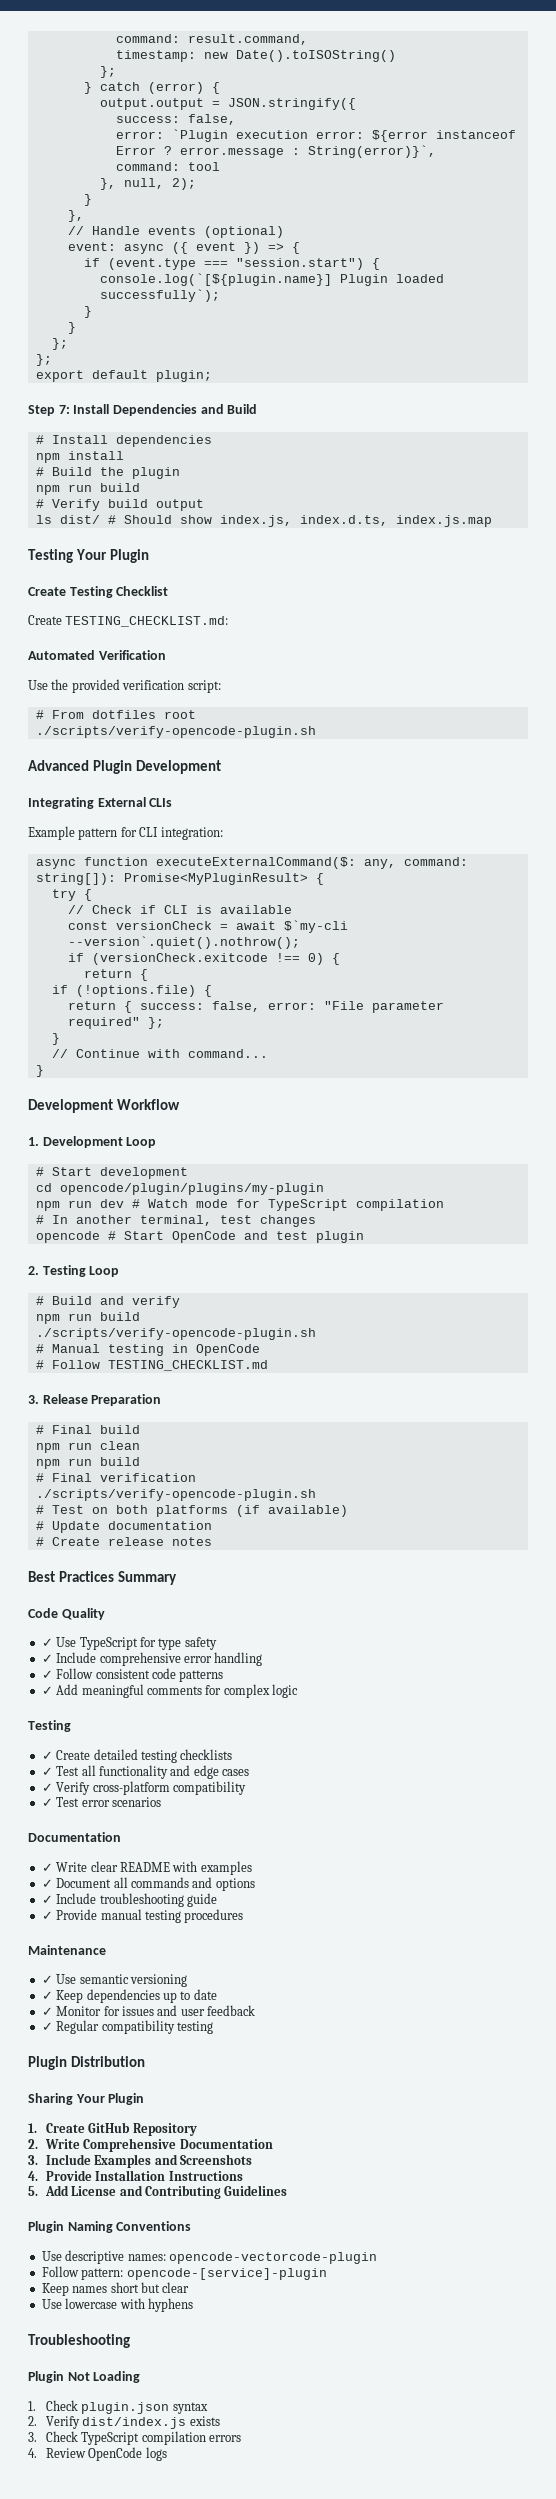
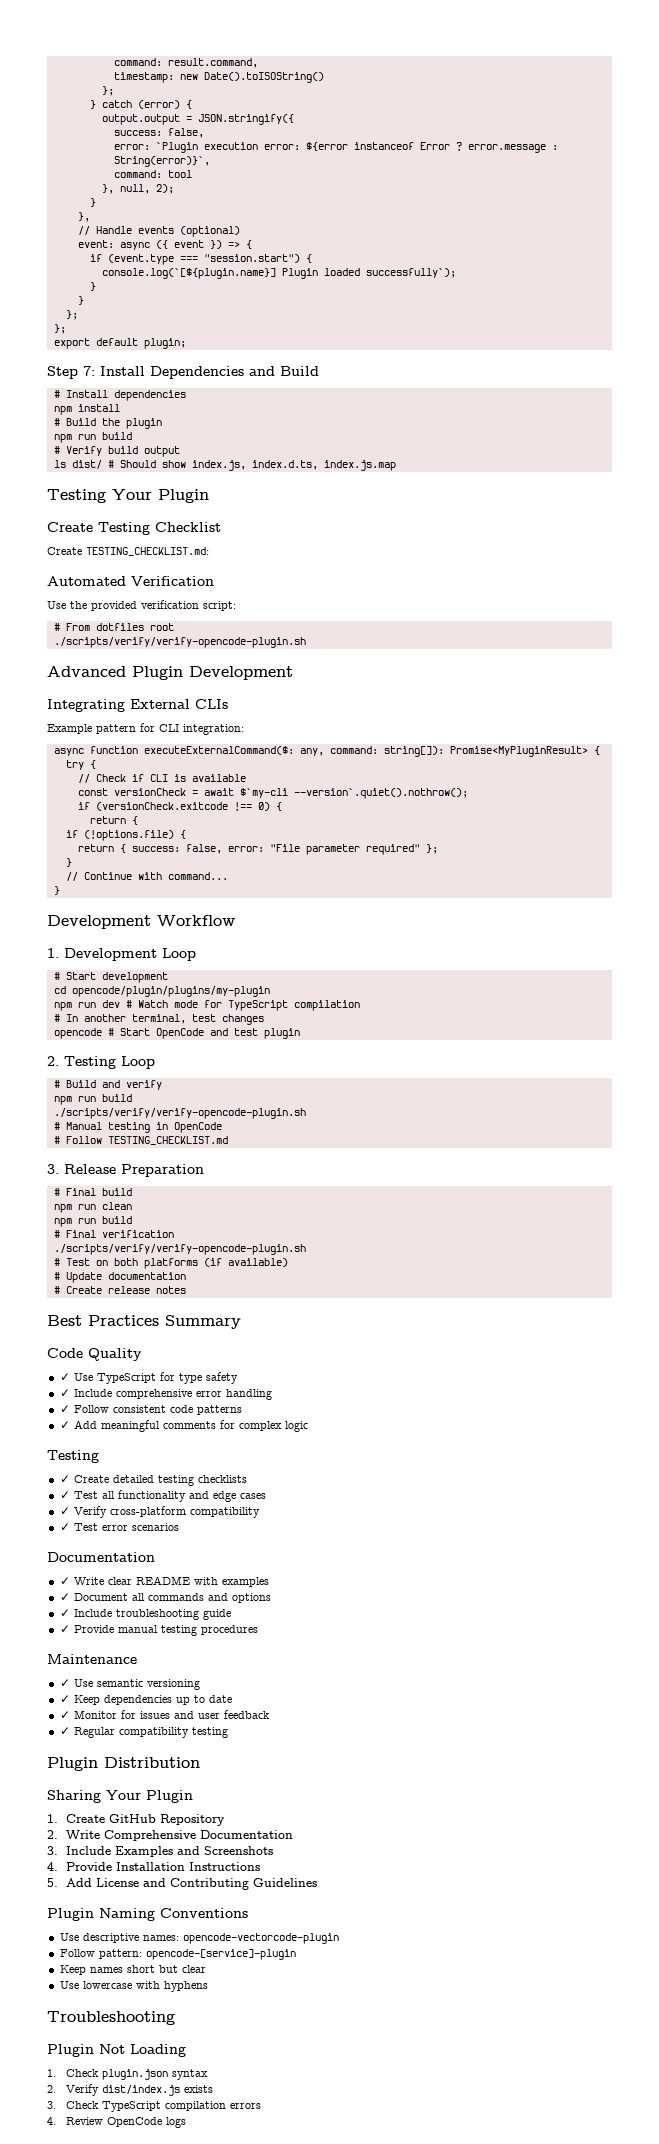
[35,726,316,738] ./scripts/verify-opencode-plugin.sh -> [53,637,306,648] ./scripts/verify/verify-opencode-plugin.sh
[35,1328,316,1340] ./scripts/verify-opencode-plugin.sh -> [53,1108,306,1119] ./scripts/verify/verify-opencode-plugin.sh
[35,1489,316,1501] ./scripts/verify-opencode-plugin.sh -> [53,1244,306,1255] ./scripts/verify/verify-opencode-plugin.sh

